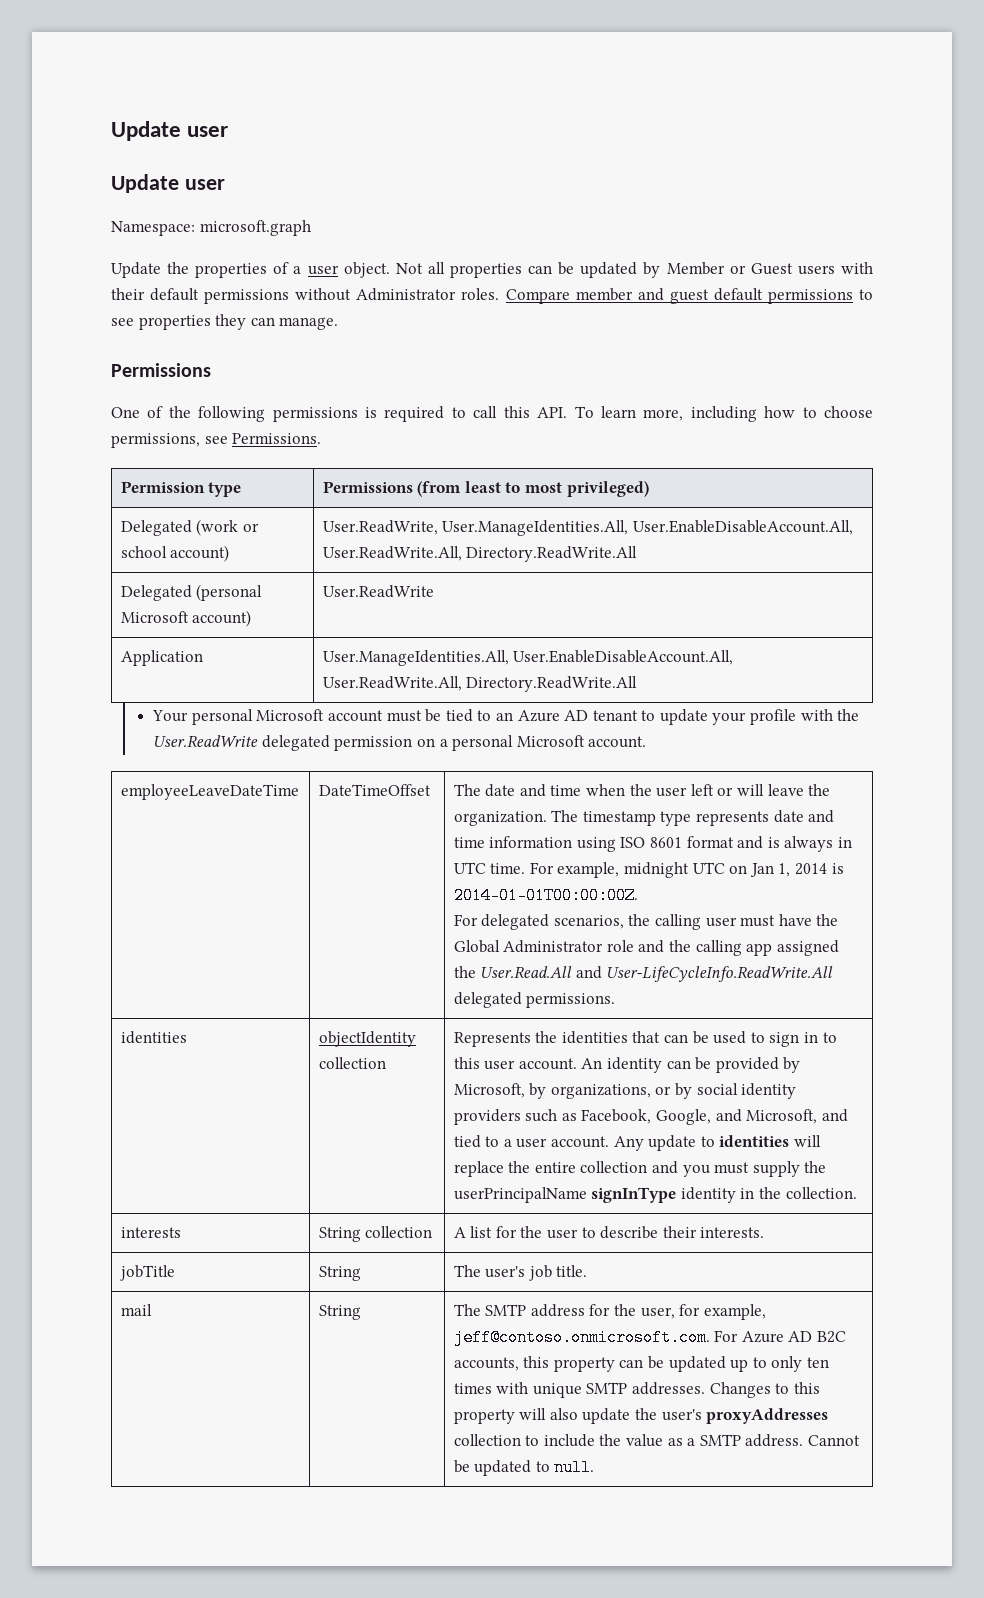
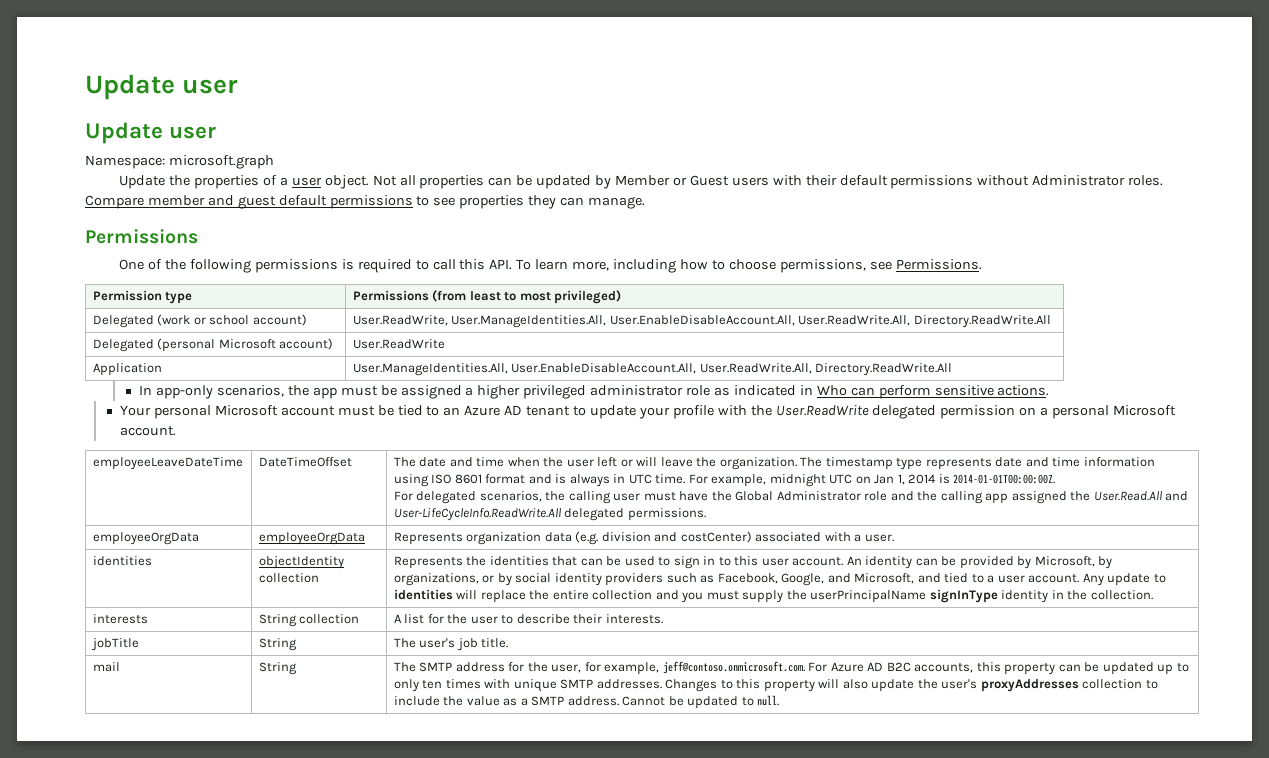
(638, 684) none -> [139,385,1050,399] // In app-only scenarios, the app must be assigned a higher privileged administrator role as indicated in Who can perform sensitive actions.
(616, 1000) none -> [92,532,199,545] [258,532,365,545] [393,531,894,545] // employeeOrgData | employeeOrgData | Represents organization data (e.g. division and costCenter) associated with a user.

